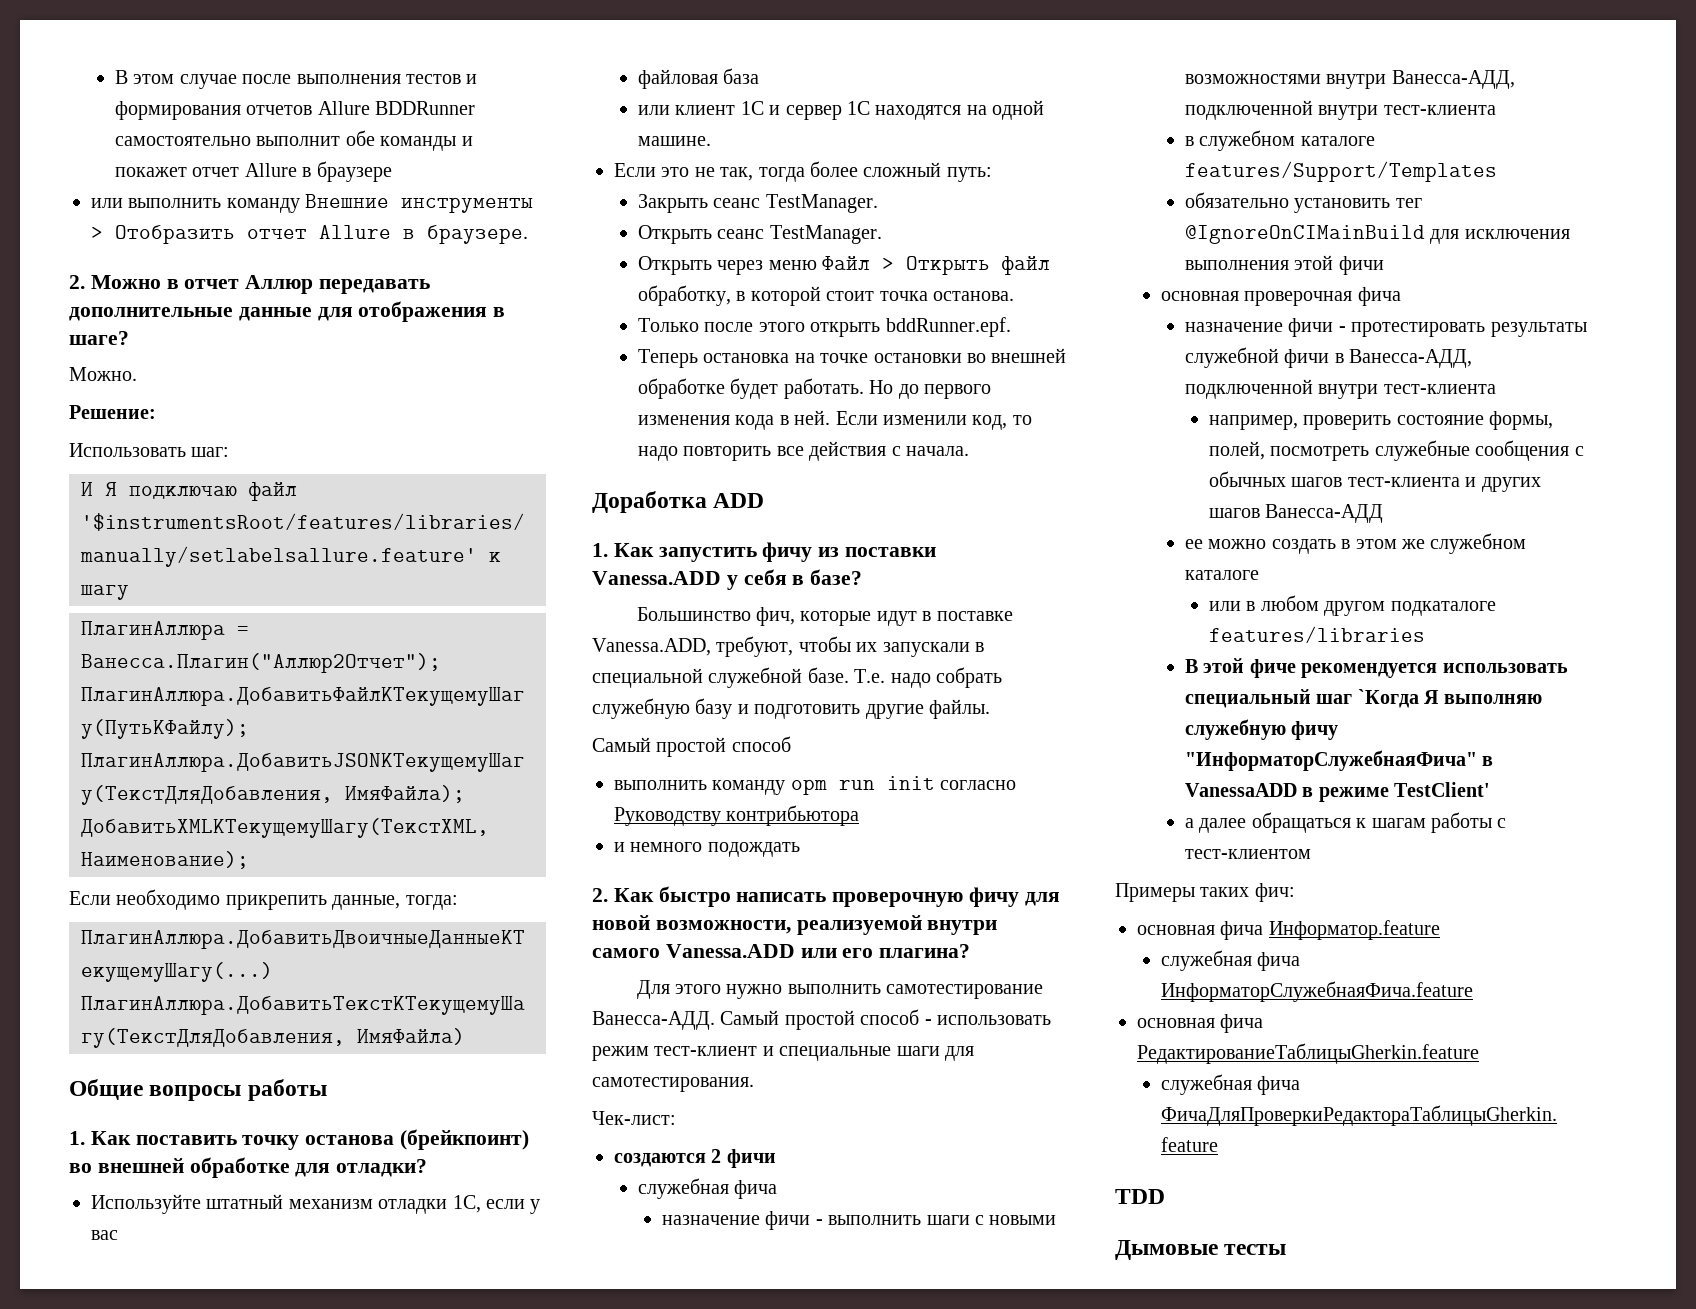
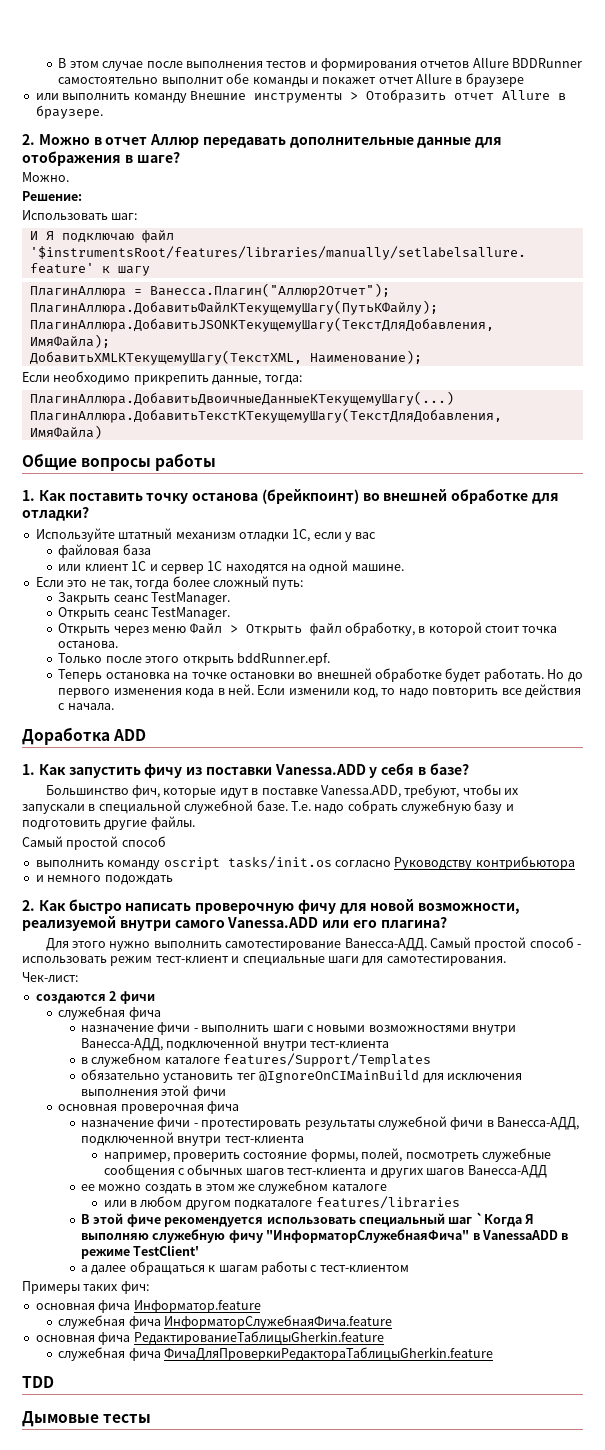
[790,776,935,795] opm run init -> [163,856,332,870] oscript tasks/init.os

